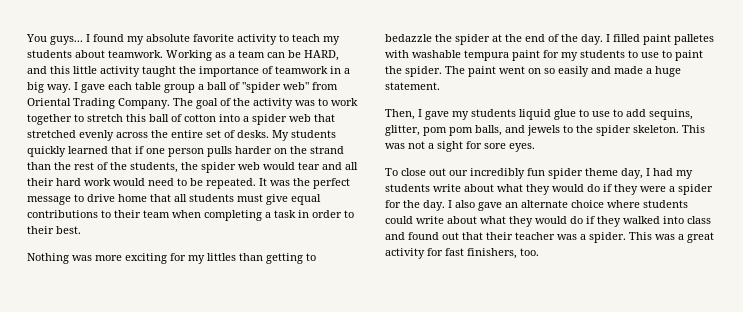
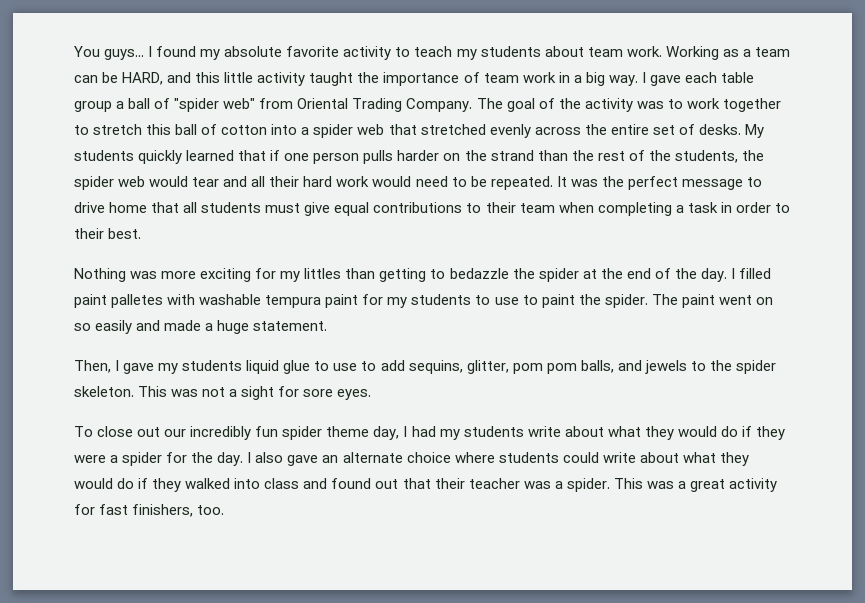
[108,50,163,58] teamwork. -> [587,46,662,57] team work.
[275,66,328,74] teamwork -> [483,72,556,83] team work

